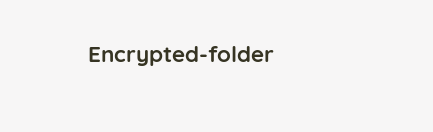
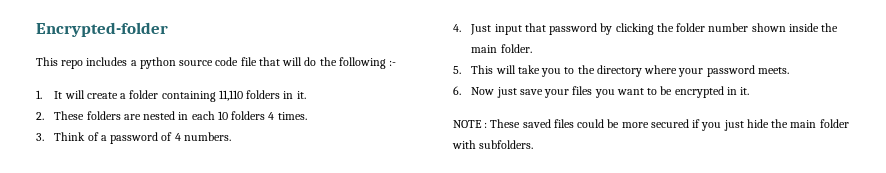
(274, 56) none -> [36,57,397,69] [36,90,306,102] [36,111,307,120] [36,132,231,144] [453,23,838,35] [471,44,532,53] [453,65,789,77] [453,86,749,98] [453,119,849,131] [452,140,534,149] // This repo includes a python source code file that will do the following :- // 1. It will create a folder containing 11,110 folders in it. // 2. These folders are nested in each 10 folders 4 times. // 3. Think of a password of 4 numbers. // 4. Just input that password by clicking the folder number shown inside the main folder. // 5. This will take you to the directory where your password meets. // 6. Now just save your files you want to be encrypted in it. // NOTE : These saved files could be more secured if you just hide the main folder with subfolders.

